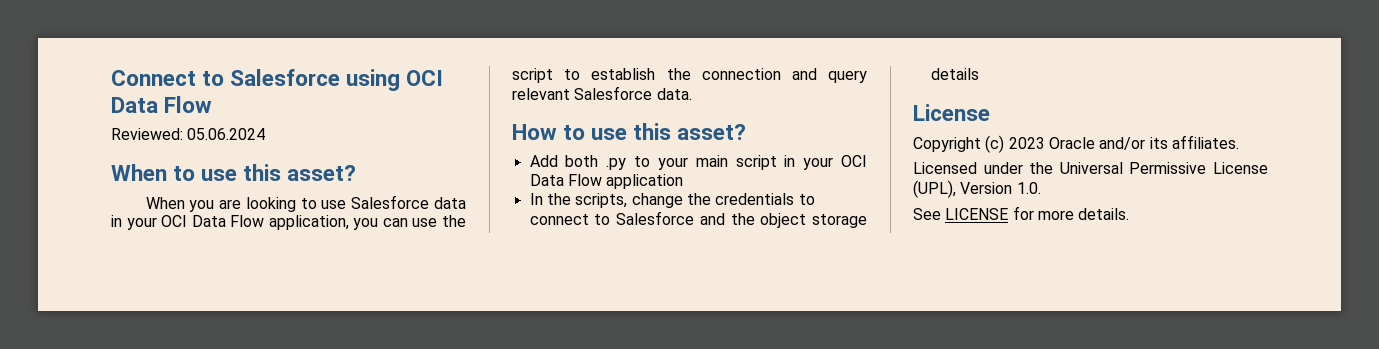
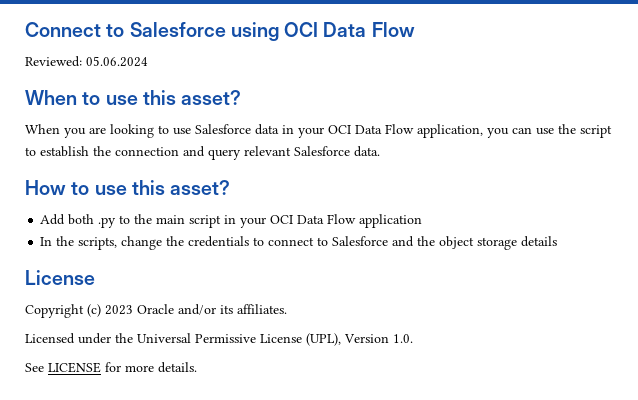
[657,157,688,170] your -> [134,214,153,224] the

